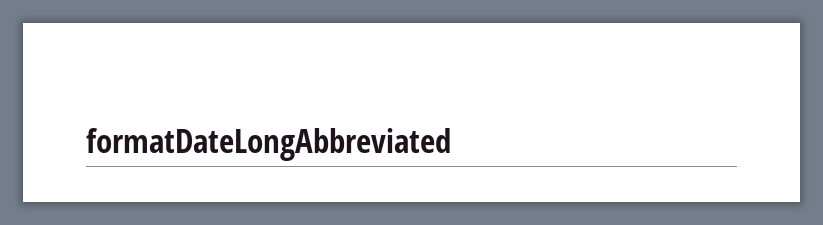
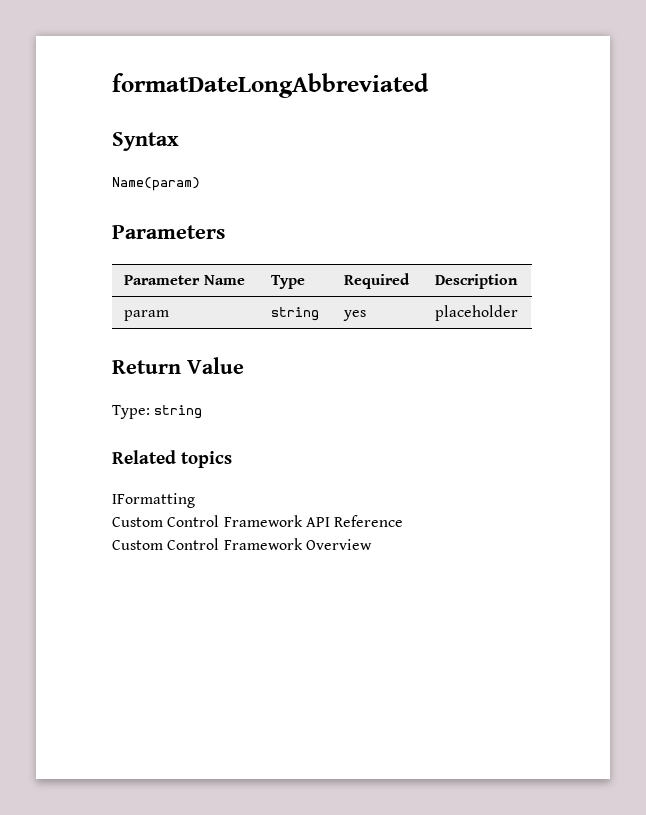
(451, 144) none -> [112,132,179,151] [112,177,200,191] [112,225,225,239] [124,275,245,285] [271,275,306,289] [344,273,411,289] [435,274,519,289] [124,310,170,321] [271,307,320,321] [343,310,367,321] [435,305,519,321] [112,357,244,374] [112,405,203,419] [112,450,232,468] [112,493,195,508] [112,515,404,527] [112,538,372,550] // Syntax // Name(param) // Parameters // Parameter Name | Type | Required | Description // param | string | yes | placeholder // Return Value // Type: string // Related topics // IFormatting // Custom Control Framework API Reference // Custom Control Framework Overview

